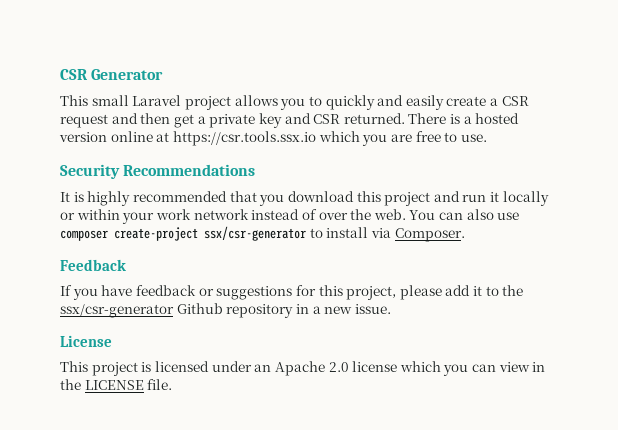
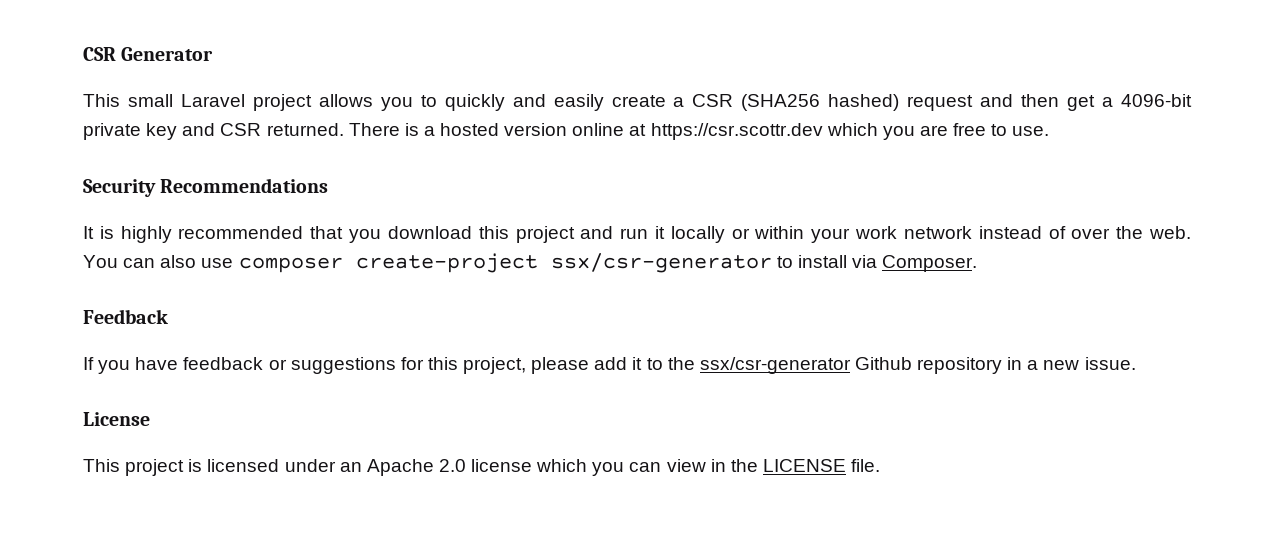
(529, 101) none -> [741,94,900,111] (SHA256 hashed)
(206, 120) none -> [1121,94,1193,107] 4096-bit
[172,131,316,146] https://csr.tools.ssx.io -> [650,123,823,140] https://csr.scottr.dev

